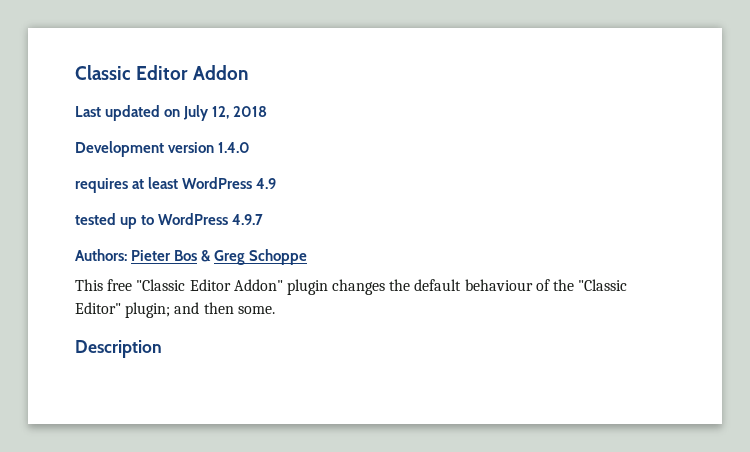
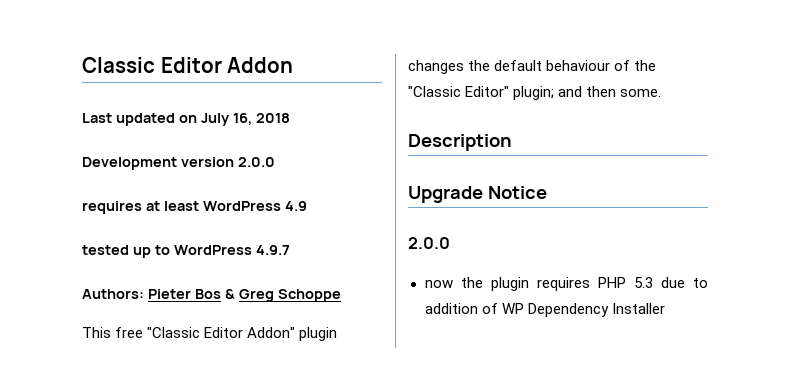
[212,106,230,119] 12, -> [232,113,252,125] 16,
[218,142,251,153] 1.4.0 -> [237,157,275,167] 2.0.0
(162, 349) none -> [408,186,547,203] [408,237,450,249] [424,277,708,291] [424,303,665,317] // Upgrade Notice // 2.0.0 // now the plugin requires PHP 5.3 due to addition of WP Dependency Installer

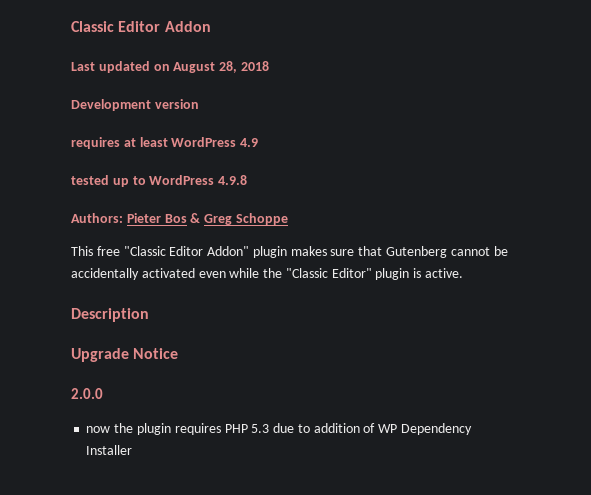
[200,113,252,126] July 16, -> [173,61,238,73] August 28,
[237,157,275,167] 2.0.0 -> (199, 104) none
[255,245,290,255] 4.9.7 -> [218,175,248,185] 4.9.8
[408,60,657,74] [408,86,662,100] changes the default behaviour of the "Classic Editor" plugin; and then some. -> [290,246,508,258] [71,268,464,280] makes sure that Gutenberg cannot be accidentally activated even while the "Classic Editor" plugin is active.

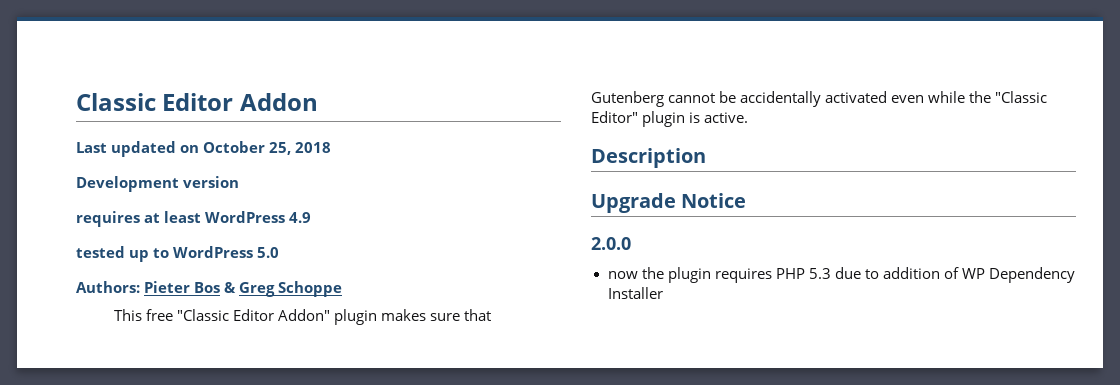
[173,61,238,73] August 28, -> [203,141,292,155] October 25,
[218,175,248,185] 4.9.8 -> [257,247,280,258] 5.0

